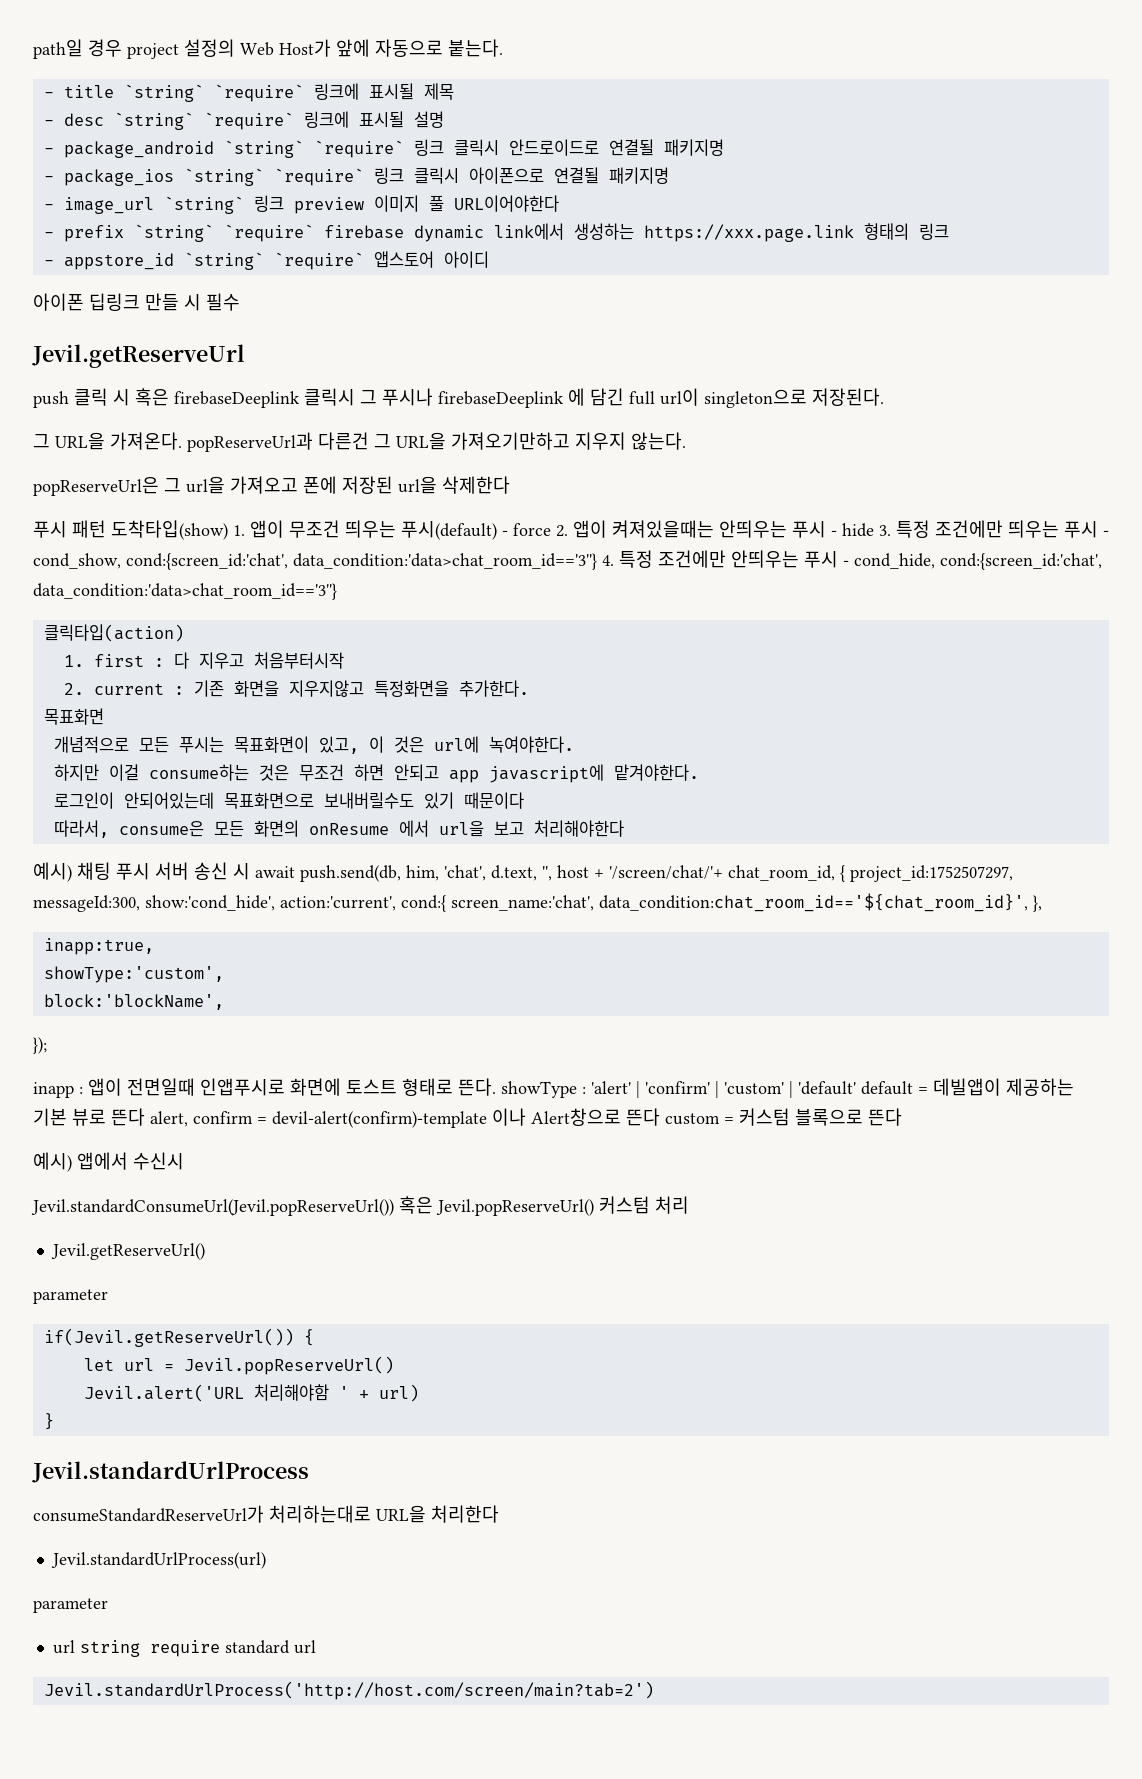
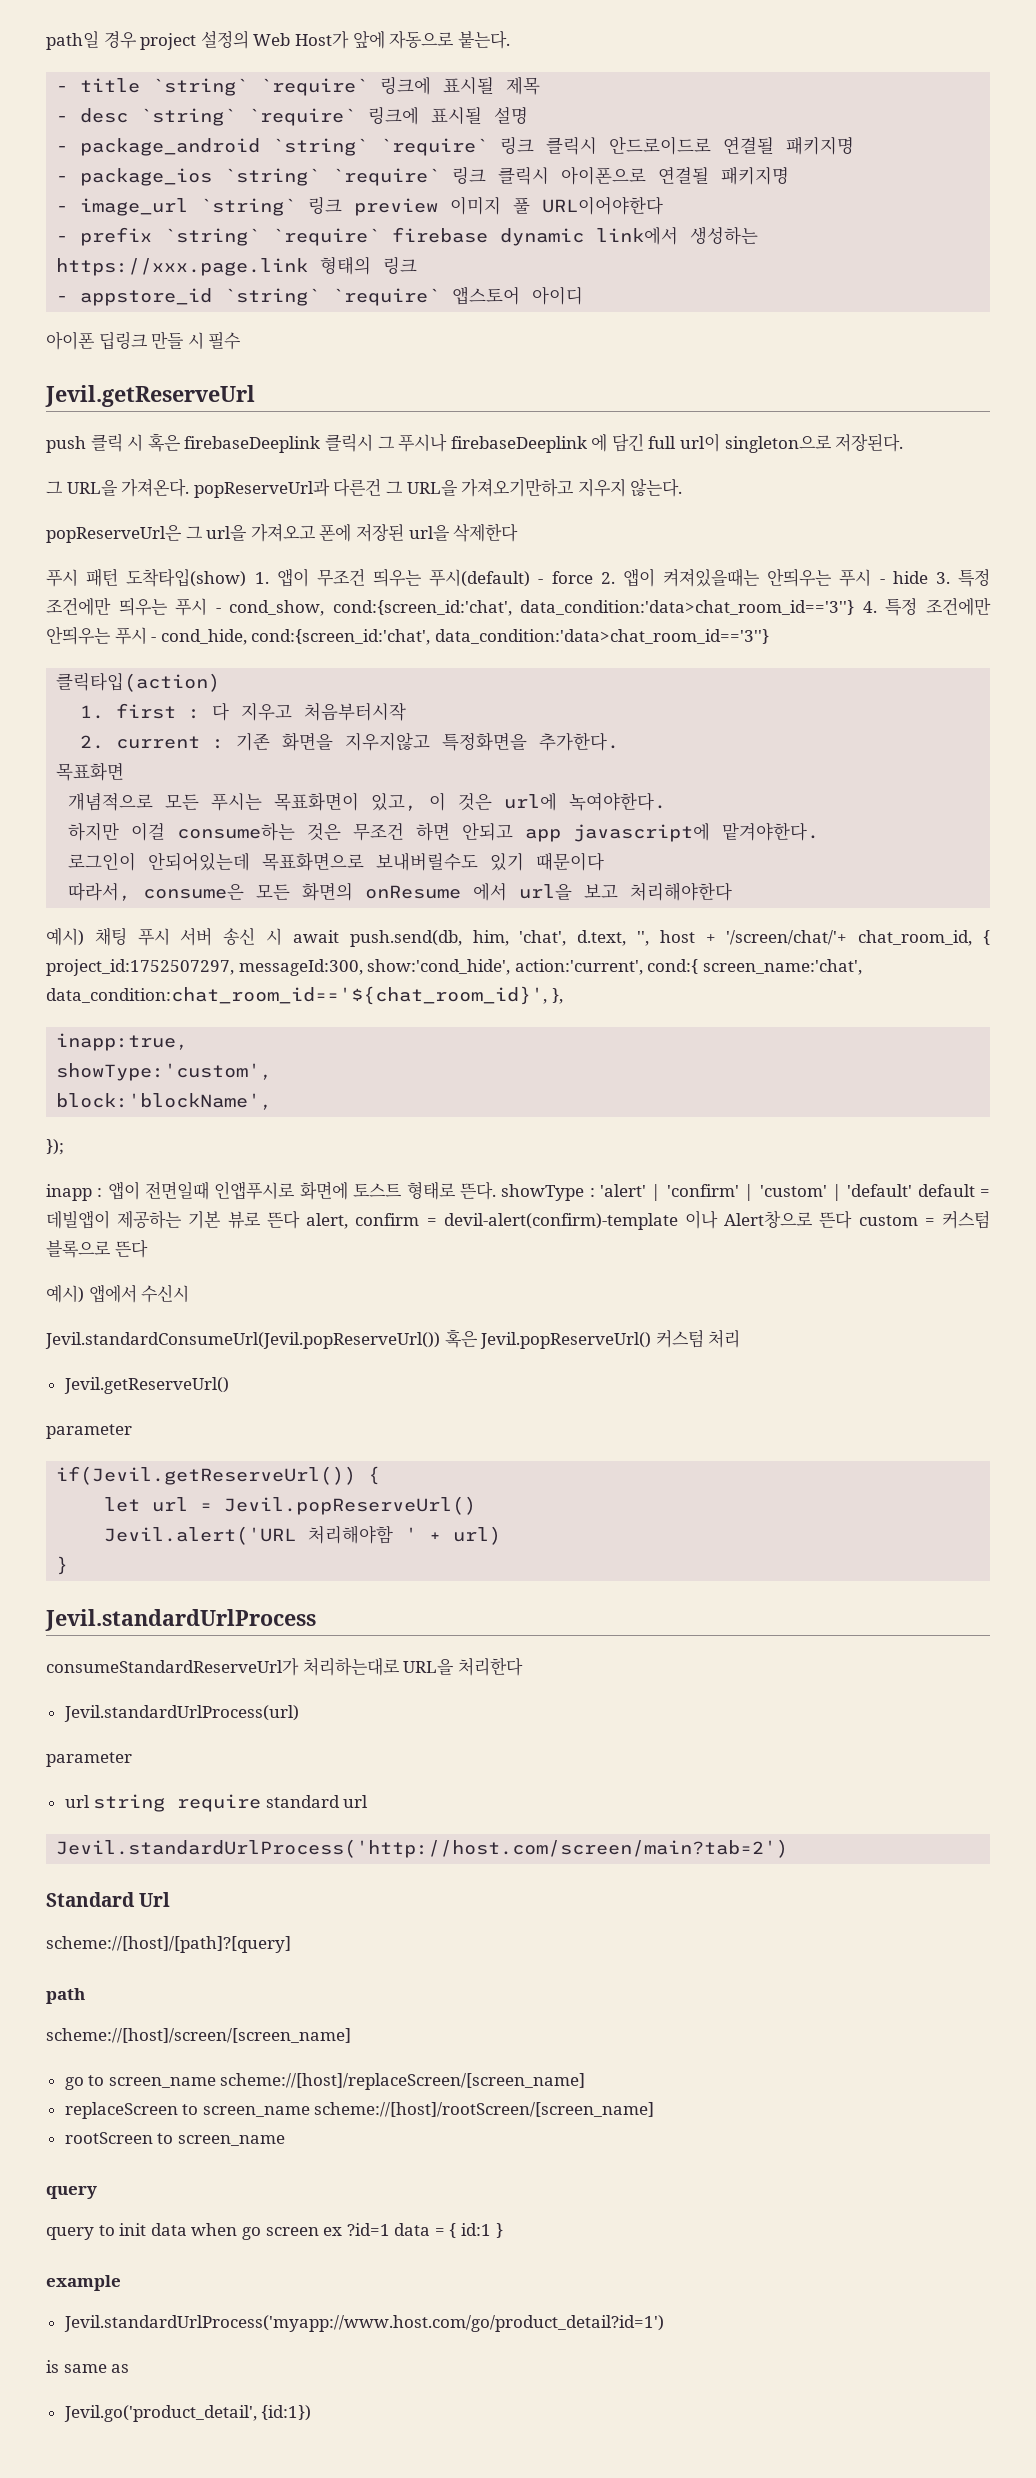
(654, 1690) none -> [46,1892,171,1907] [46,1936,291,1953] [46,1988,85,2004] [46,2028,351,2043] [64,2073,586,2090] [64,2102,655,2119] [64,2132,285,2146] [46,2186,97,2199] [46,2223,503,2240] [46,2275,121,2291] [63,2315,664,2332] [46,2360,130,2373] [63,2405,312,2422] // Standard Url // scheme://[host]/[path]?[query] // path // scheme://[host]/screen/[screen_name] // go to screen_name scheme://[host]/replaceScreen/[screen_name] // replaceScreen to screen_name scheme://[host]/rootScreen/[screen_name] // rootScreen to screen_name // query // query to init data when go screen ex ?id=1 data = { id:1 } // example // Jevil.standardUrlProcess('myapp://www.host.com/go/product_detail?id=1') // is same as // Jevil.go('product_detail', {id:1})

